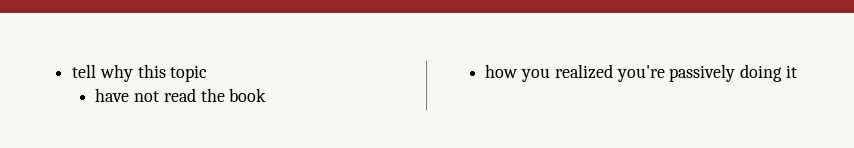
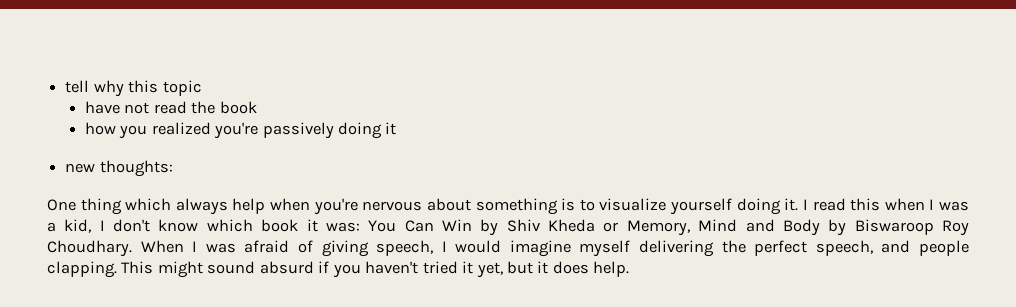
(797, 71) none -> [65,160,173,177] [47,198,969,215] [47,219,970,236] [47,240,970,257] [47,261,630,278] // new thoughts: // One thing which always help when you're nervous about something is to visualize yourself doing it. I read this when I was a kid, I don't know which book it was: You Can Win by Shiv Kheda or Memory, Mind and Body by Biswaroop Roy Choudhary. When I was afraid of giving speech, I would imagine myself delivering the perfect speech, and people clapping. This might sound absurd if you haven't tried it yet, but it does help.

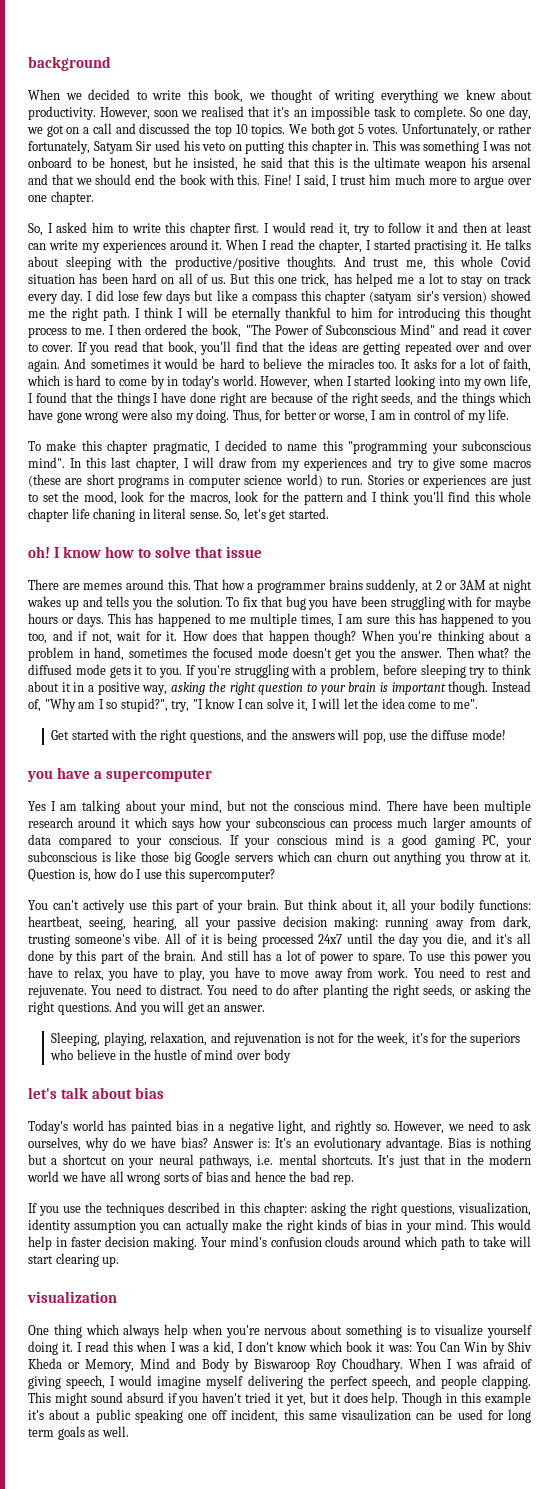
[65,80,202,97] [84,101,257,114] [84,122,397,139] [65,160,173,177] tell why this topic // have not read the book // how you realized you're passively doing it // new thoughts: -> [28,56,111,71] [28,89,532,103] [28,106,531,120] [27,123,533,137] [28,140,532,154] [28,157,531,171] [28,174,532,188] [28,191,94,205] [28,222,533,236] [28,239,531,253] [28,256,531,270] [28,273,532,287] [28,290,531,304] [28,307,532,321] [28,324,532,338] [28,341,533,355] [28,358,531,372] [27,375,531,389] [28,392,532,406] [28,409,510,423] [28,440,531,454] [28,457,531,471] [28,474,532,488] [28,491,531,505] [28,508,329,522] [28,546,263,558] [28,579,532,593] [27,596,531,610] [28,613,532,627] [28,630,531,644] [28,647,532,661] [28,664,531,678] [28,681,531,695] [28,698,479,712] [51,729,506,743] [27,767,213,782] [28,800,531,814] [28,817,532,831] [28,834,533,848] [28,851,532,865] [28,868,275,882] [28,899,531,913] [28,916,531,930] [28,933,531,947] [28,950,531,964] [28,967,531,981] [28,984,531,998] [28,1001,265,1015] [51,1032,521,1046] [50,1049,291,1063] [28,1087,165,1099] [28,1120,531,1134] [28,1137,531,1151] [28,1154,531,1168] [27,1171,355,1185] [28,1202,531,1216] [28,1219,531,1233] [28,1236,532,1250] [28,1253,120,1267] [27,1291,117,1303] background // When we decided to write this book, we thought of writing everything we knew about productivity. However, soon we realised that it's an impossible task to complete. So one day, we got on a call and discussed the top 10 topics. We both got 5 votes. Unfortunately, or rather fortunately, Satyam Sir used his veto on putting this chapter in. This was something I was not onboard to be honest, but he insisted, he said that this is the ultimate weapon his arsenal and that we should end the book with this. Fine! I said, I trust him much more to argue over one chapter. // So, I asked him to write this chapter first. I would read it, try to follow it and then at least can write my experiences around it. When I read the chapter, I started practising it. He talks about sleeping with the productive/positive thoughts. And trust me, this whole Covid situation has been hard on all of us. But this one trick, has helped me a lot to stay on track every day. I did lose few days but like a compass this chapter (satyam sir's version) showed me the right path. I think I will be eternally thankful to him for introducing this thought process to me. I then ordered the book, "The Power of Subconscious Mind" and read it cover to cover. If you read that book, you'll find that the ideas are getting repeated over and over again. And sometimes it would be hard to believe the miracles too. It asks for a lot of faith, which is hard to come by in today's world. However, when I started looking into my own life, I found that the things I have done right are because of the right seeds, and the things which have gone wrong were also my doing. Thus, for better or worse, I am in control of my life. // To make this chapter pragmatic, I decided to name this "programming your subconscious mind". In this last chapter, I will draw from my experiences and try to give some macros (these are short programs in computer science world) to run. Stories or experiences are just to set the mood, look for the macros, look for the pattern and I think you'll find this whole chapter life chaning in literal sense. So, let's get started. // oh! I know how to solve that issue // There are memes around this. That how a programmer brains suddenly, at 2 or 3AM at night wakes up and tells you the solution. To fix that bug you have been struggling with for maybe hours or days. This has happened to me multiple times, I am sure this has happened to you too, and if not, wait for it. How does that happen though? When you're thinking about a problem in hand, sometimes the focused mode doesn't get you the answer. Then what? the diffused mode gets it to you. If you're struggling with a problem, before sleeping try to think about it in a positive way, asking the right question to your brain is important though. Instead of, "Why am I so stupid?", try, "I know I can solve it, I will let the idea come to me". // Get started with the right questions, and the answers will pop, use the diffuse mode! // you have a supercomputer // Yes I am talking about your mind, but not the conscious mind. There have been multiple research around it which says how your subconscious can process much larger amounts of data compared to your conscious. If your conscious mind is a good gaming PC, your subconscious is like those big Google servers which can churn out anything you throw at it. Question is, how do I use this supercomputer? // You can't actively use this part of your brain. But think about it, all your bodily functions: heartbeat, seeing, hearing, all your passive decision making: running away from dark, trusting someone's vibe. All of it is being processed 24x7 until the day you die, and it's all done by this part of the brain. And still has a lot of power to spare. To use this power you have to relax, you have to play, you have to move away from work. You need to rest and rejuvenate. You need to distract. You need to do after planting the right seeds, or asking the right questions. And you will get an answer. // Sleeping, playing, relaxation, and rejuvenation is not for the week, it's for the superiors who believe in the hustle of mind over body // let's talk about bias // Today's world has painted bias in a negative light, and rightly so. However, we need to ask ourselves, why do we have bias? Answer is: It's an evolutionary advantage. Bias is nothing but a shortcut on your neural pathways, i.e. mental shortcuts. It's just that in the modern world we have all wrong sorts of bias and hence the bad rep. // If you use the techniques described in this chapter: asking the right questions, visualization, identity assumption you can actually make the right kinds of bias in your mind. This would help in faster decision making. Your mind's confusion clouds around which path to take will start clearing up. // visualization
(630, 269) none -> [402,1392,531,1406] [28,1409,531,1423] [28,1426,129,1440] Though in this example it's about a public speaking one off incident, this same visaulization can be used for long term goals as well.

